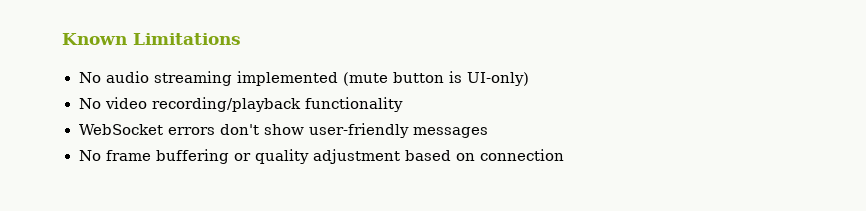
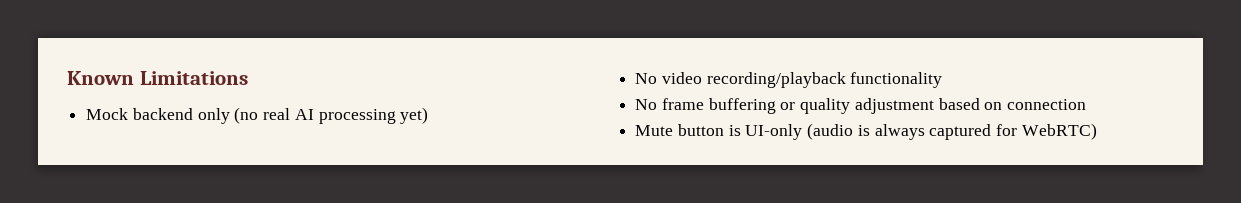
[78,71,529,86] [78,97,403,112] [78,123,489,138] No audio streaming implemented (mute button is UI-only) // No video recording/playback functionality // WebSocket errors don't show user-friendly messages -> [86,107,429,124] [635,72,943,88] Mock backend only (no real AI processing yet) // No video recording/playback functionality
(564, 155) none -> [635,123,1097,140] // Mute button is UI-only (audio is always captured for WebRTC)

